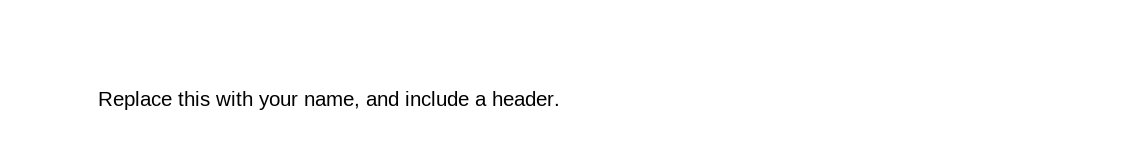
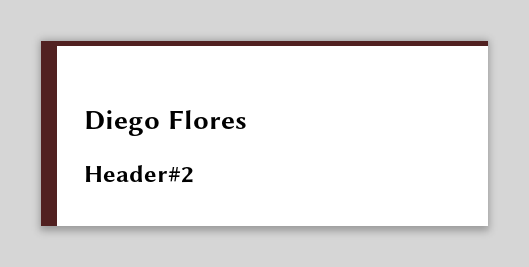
[98,91,560,110] Replace this with your name, and include a header. -> [84,110,247,136] [84,165,194,183] Diego Flores // Header#2

